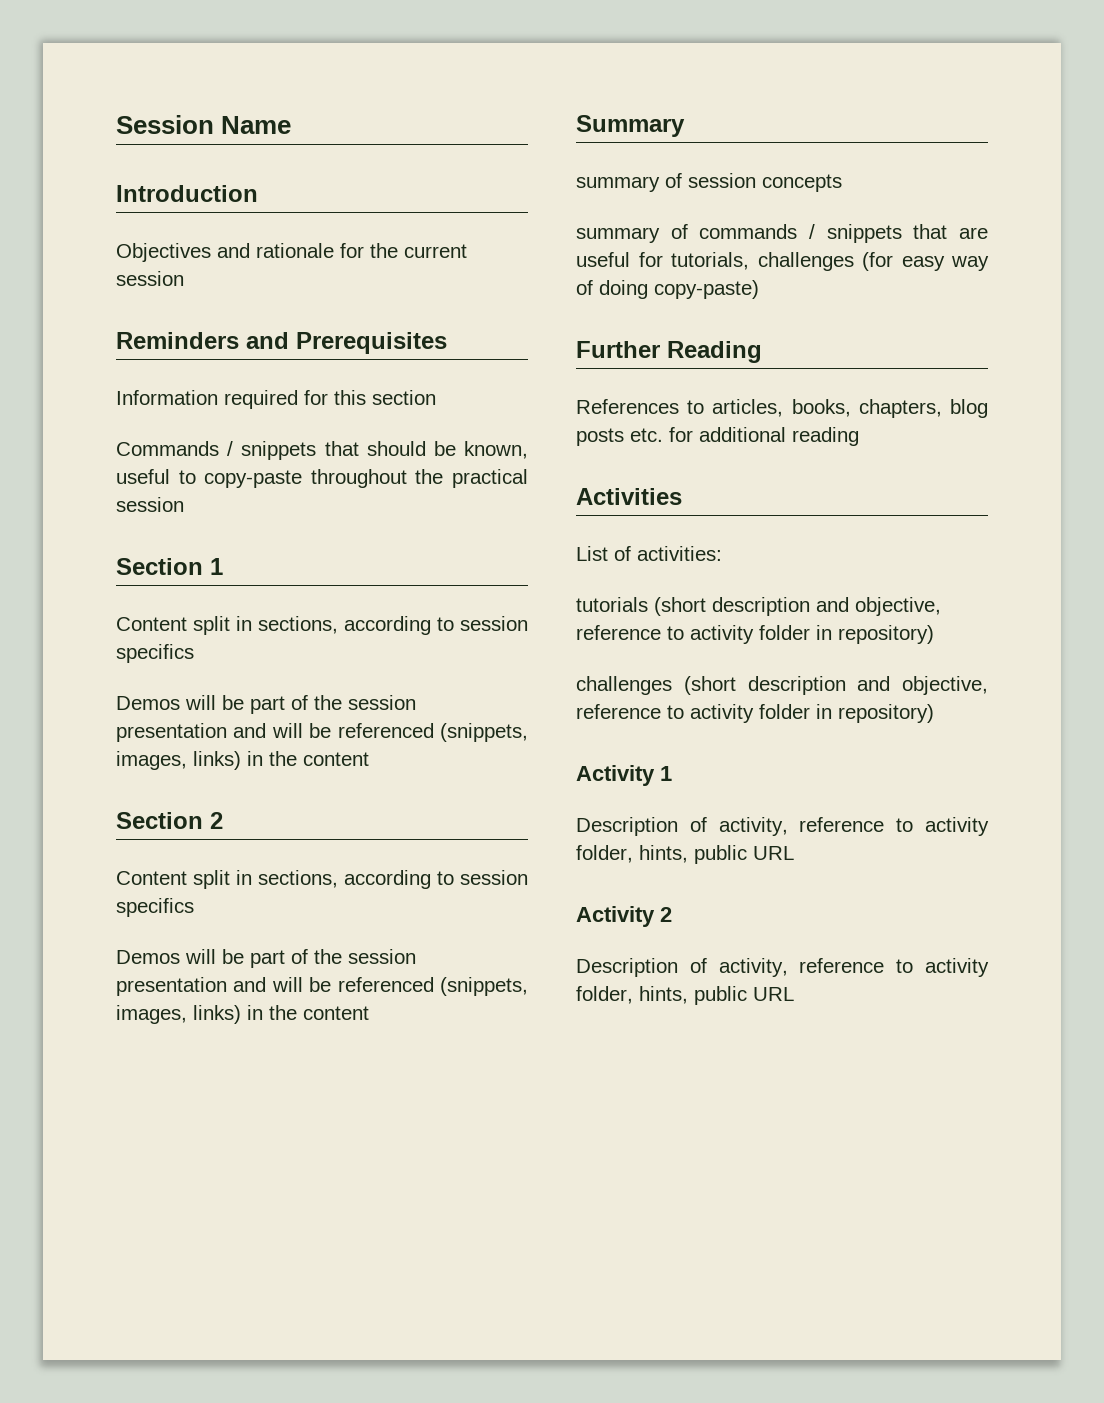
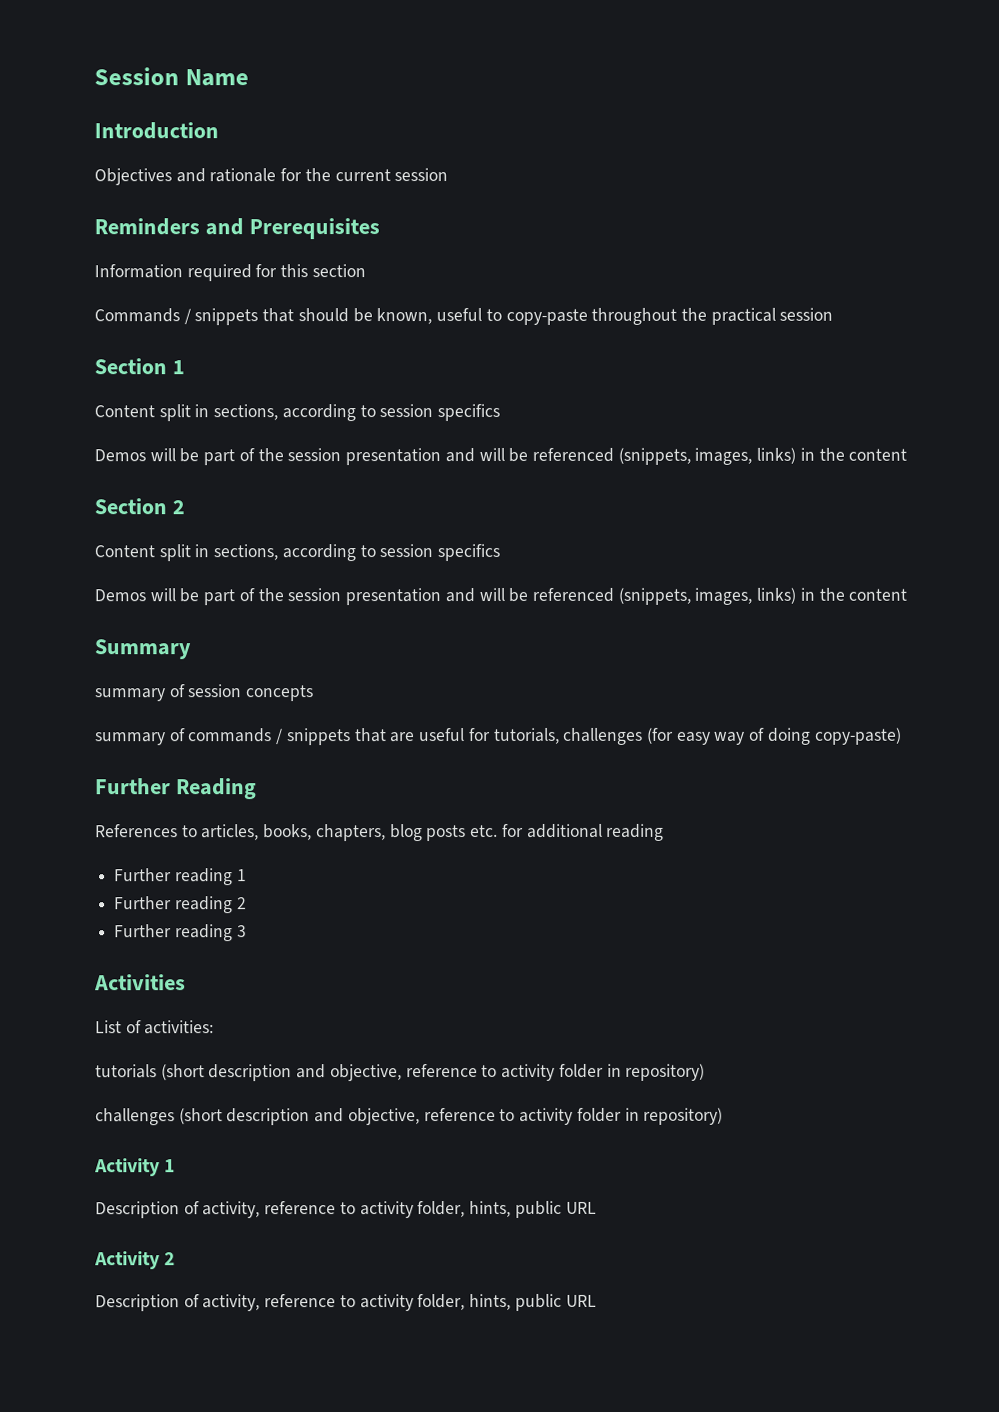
(859, 436) none -> [114,868,247,886] [114,896,247,914] [114,924,247,942] // Further reading 1 // Further reading 2 // Further reading 3

